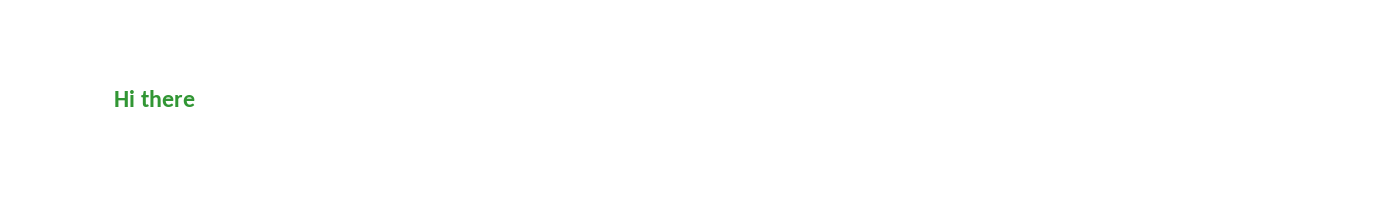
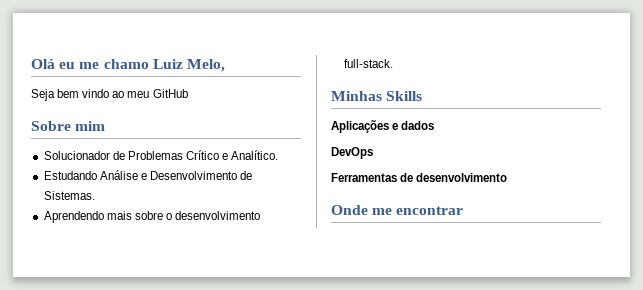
[114,90,196,107] Hi there -> [31,59,225,72] [31,89,188,101] [31,121,106,131] [43,150,279,160] [43,170,253,180] [43,191,95,200] [43,211,261,223] [343,59,393,68] [331,91,423,101] [331,120,435,133] [331,147,373,159] [331,173,508,182] [331,205,464,215] Olá eu me chamo Luiz Melo, // Seja bem vindo ao meu GitHub // Sobre mim // Solucionador de Problemas Crítico e Analítico. // Estudando Análise e Desenvolvimento de Sistemas. // Aprendendo mais sobre o desenvolvimento full-stack. // Minhas Skills // Aplicações e dados // DevOps // Ferramentas de desenvolvimento // Onde me encontrar

